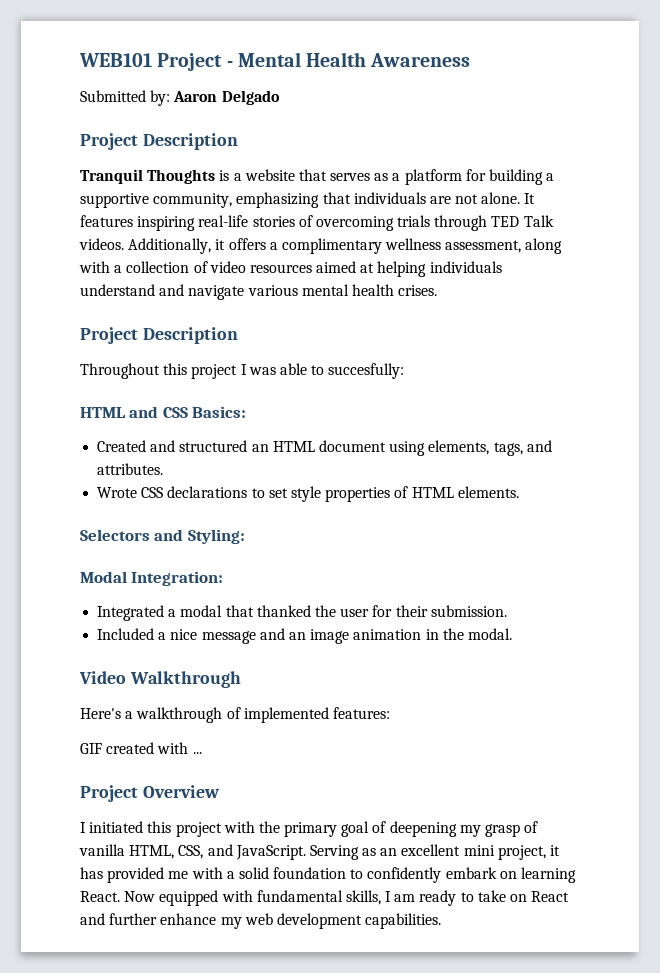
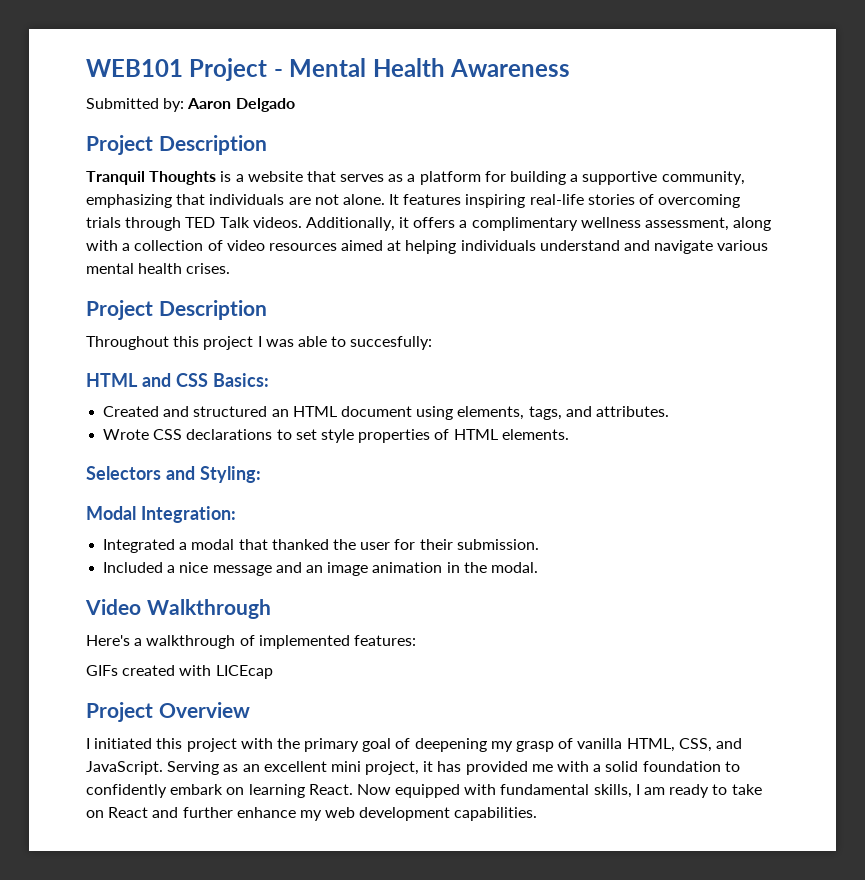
[80,743,102,754] GIF -> [86,665,118,676] GIFs
[192,752,202,754] ... -> [215,665,273,679] LICEcap

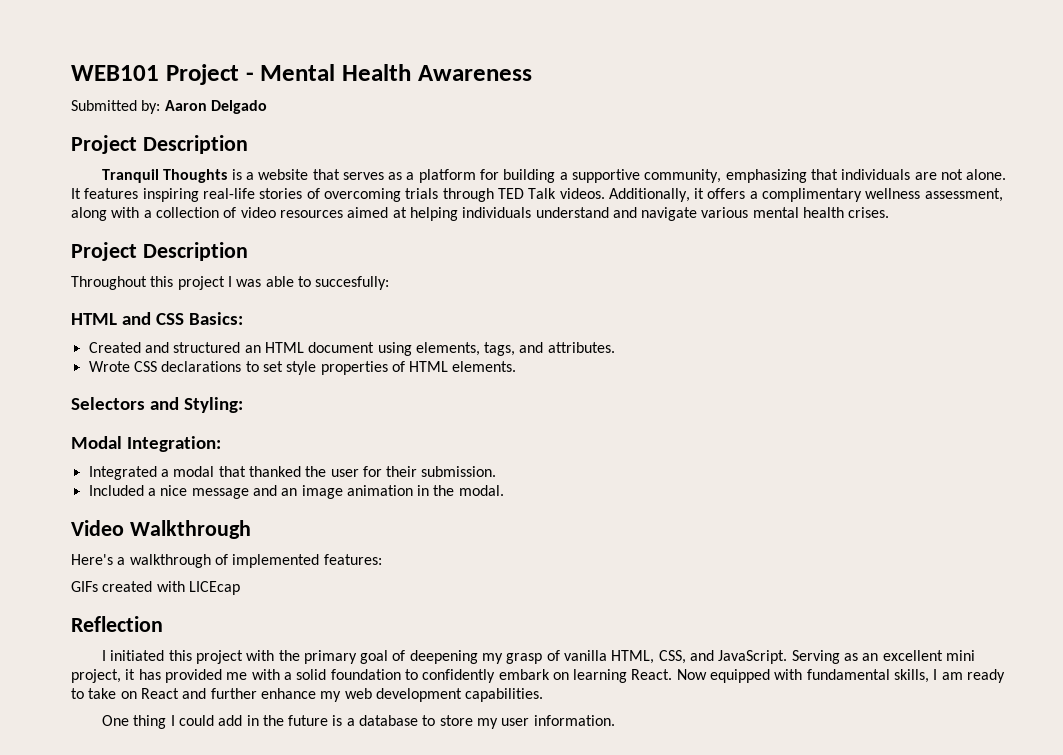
[86,702,250,722] Project Overview -> [71,616,163,632] Reflection
(538, 814) none -> [101,715,615,729] // One thing I could add in the future is a database to store my user information.

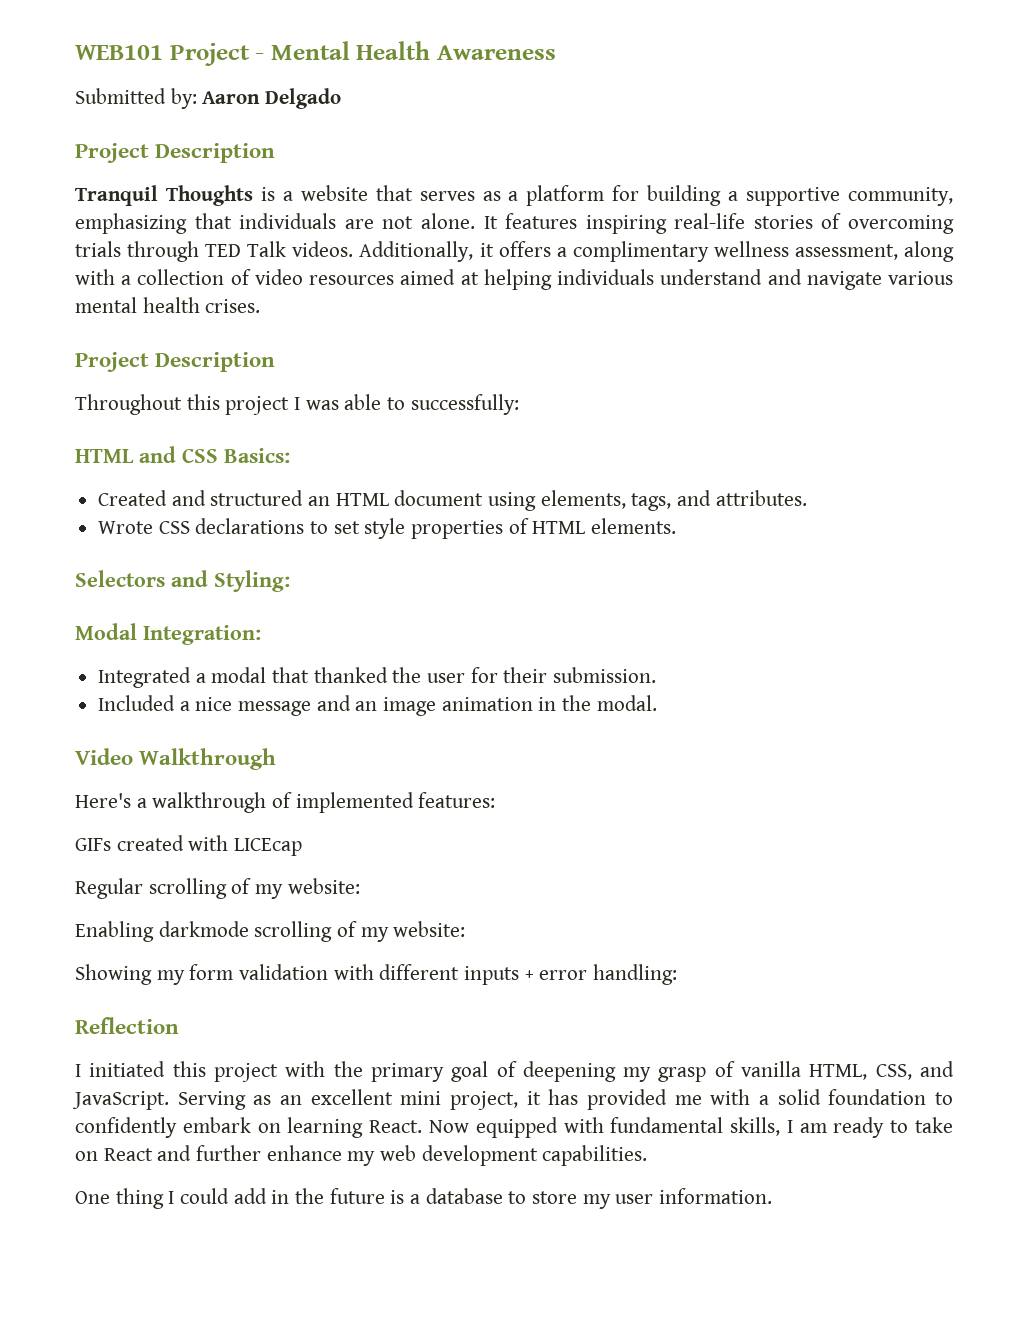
[315,276,390,290] succesfully: -> [410,394,519,415] successfully:
(240, 588) none -> [75,878,360,899] [75,921,466,942] [75,964,678,985] // Regular scrolling of my website: // Enabling darkmode scrolling of my website: // Showing my form validation with different inputs + error handling:

